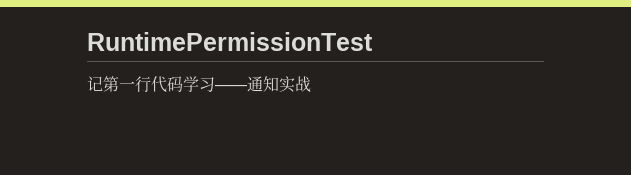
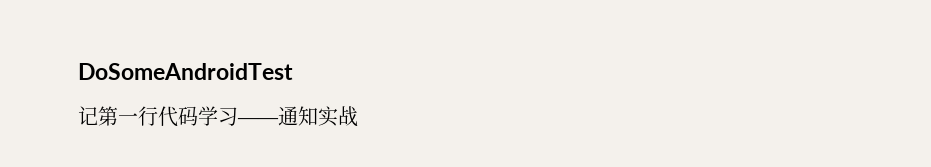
[87,32,373,51] RuntimePermissionTest -> [78,63,293,80] DoSomeAndroidTest

